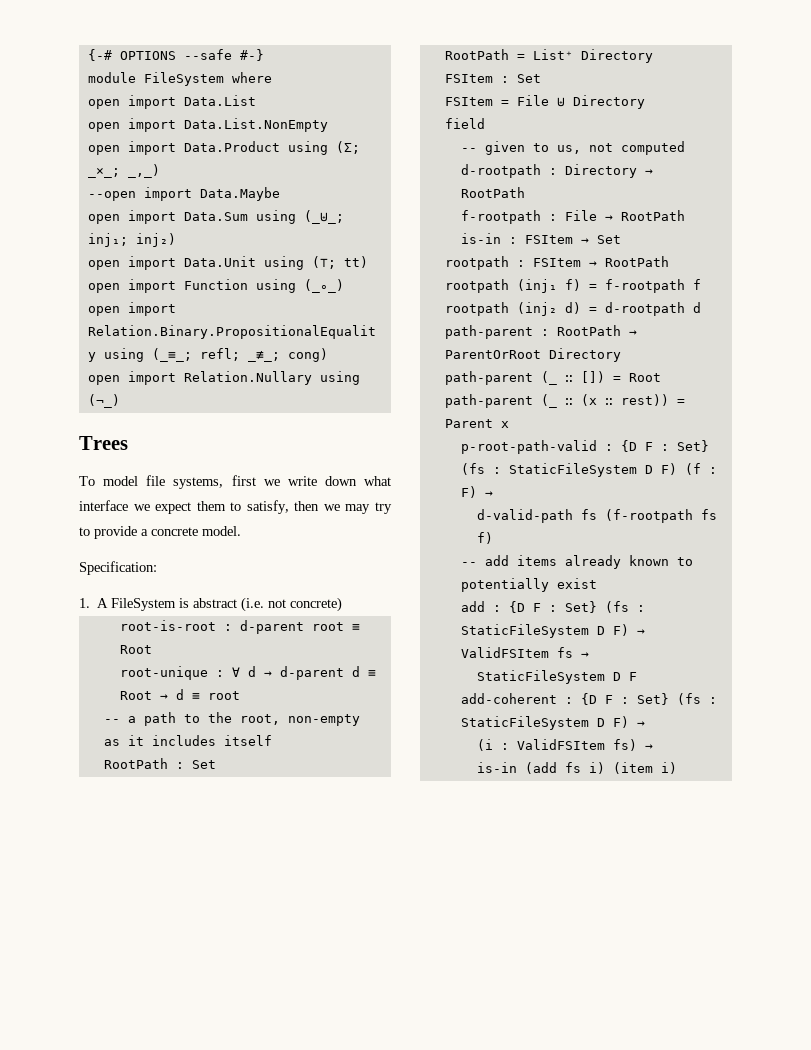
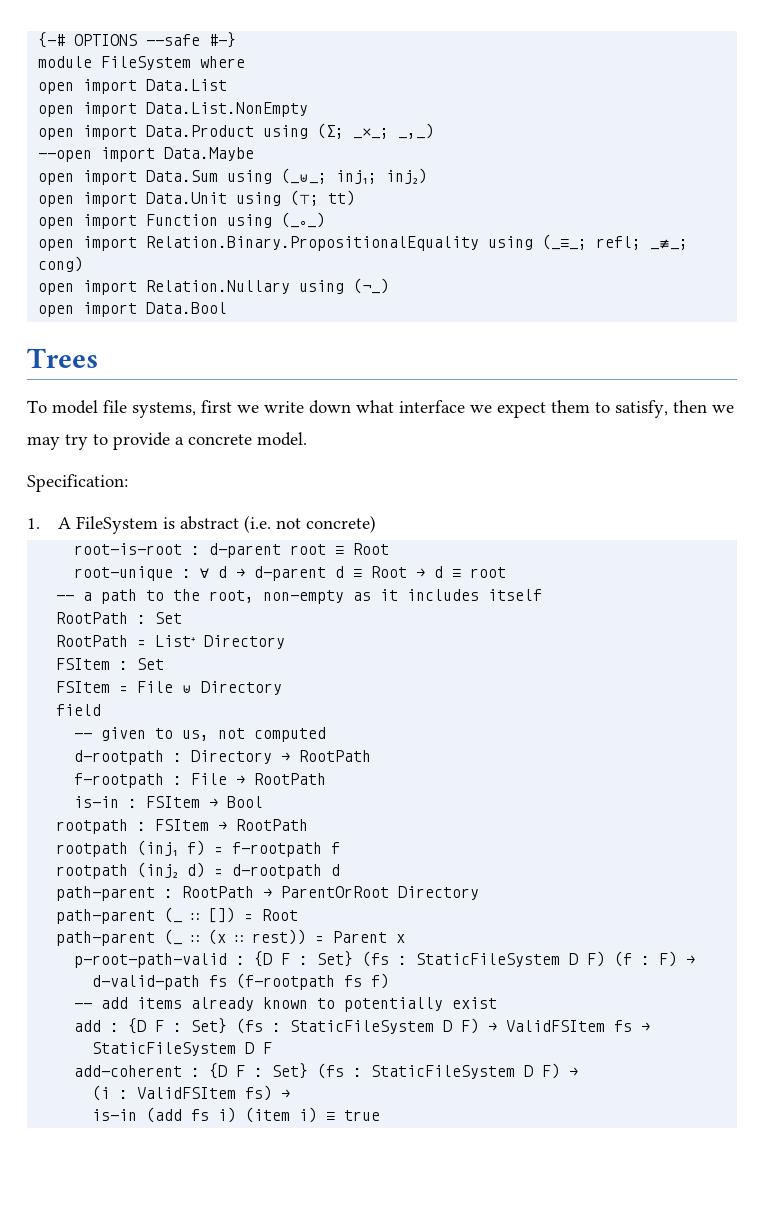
(120, 401) none -> [38,302,228,317] // open import Data.Bool
[596,235,621,244] Set -> [227,796,264,808] Bool
(677, 768) none -> [326,1110,381,1121] ≡ true

